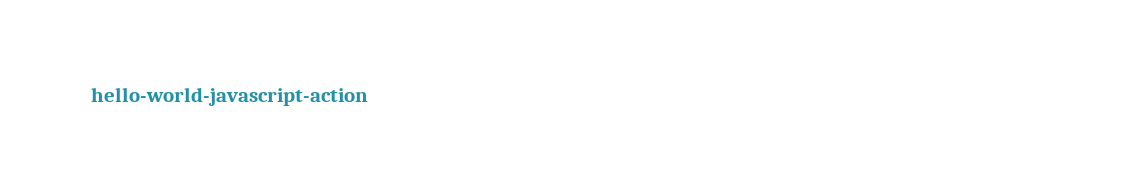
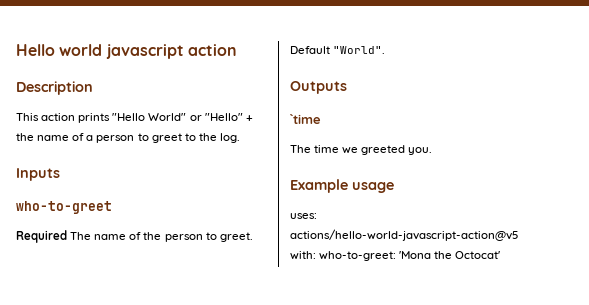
[91,87,368,106] hello-world-javascript-action -> [16,44,237,59] [16,81,93,95] [16,113,253,123] [16,133,240,143] [16,168,60,181] [16,201,112,214] [16,230,253,243] [290,46,386,54] [290,81,347,94] [290,114,321,124] [290,145,433,155] [290,179,394,193] [290,213,317,219] [290,229,519,241] [290,251,501,261] Hello world javascript action // Description // This action prints "Hello World" or "Hello" + the name of a person to greet to the log. // Inputs // who-to-greet // Required The name of the person to greet. Default "World". // Outputs // `time // The time we greeted you. // Example usage // uses: actions/hello-world-javascript-action@v5 with: who-to-greet: 'Mona the Octocat'

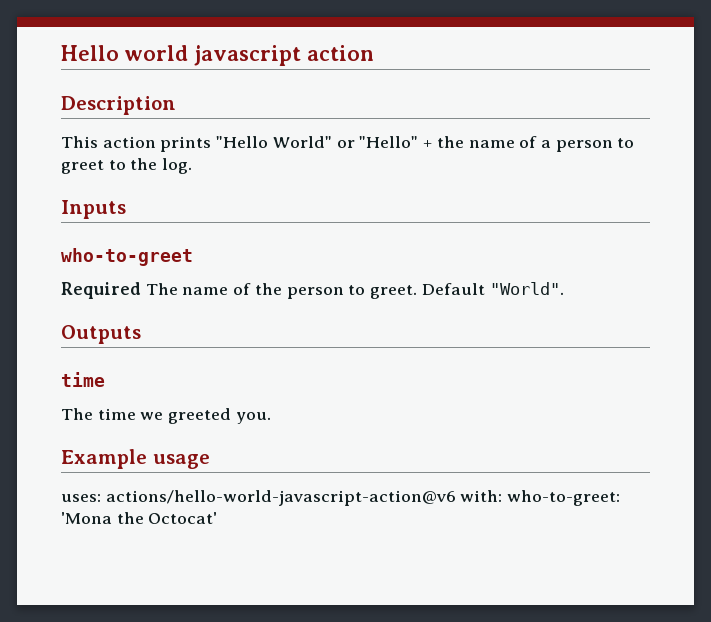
[290,114,321,124] `time -> [61,372,105,387] time
[290,229,519,241] actions/hello-world-javascript-action@v5 -> [105,490,456,506] actions/hello-world-javascript-action@v6

